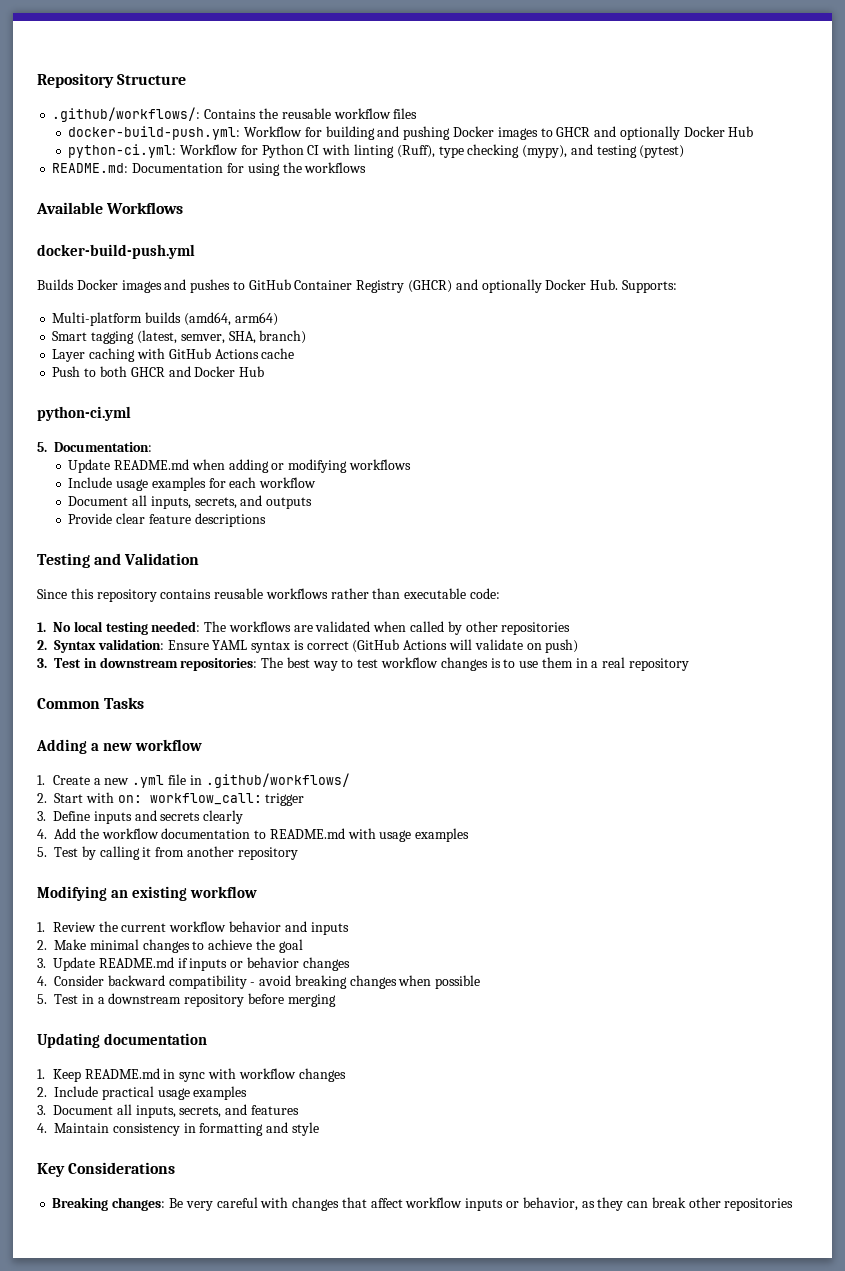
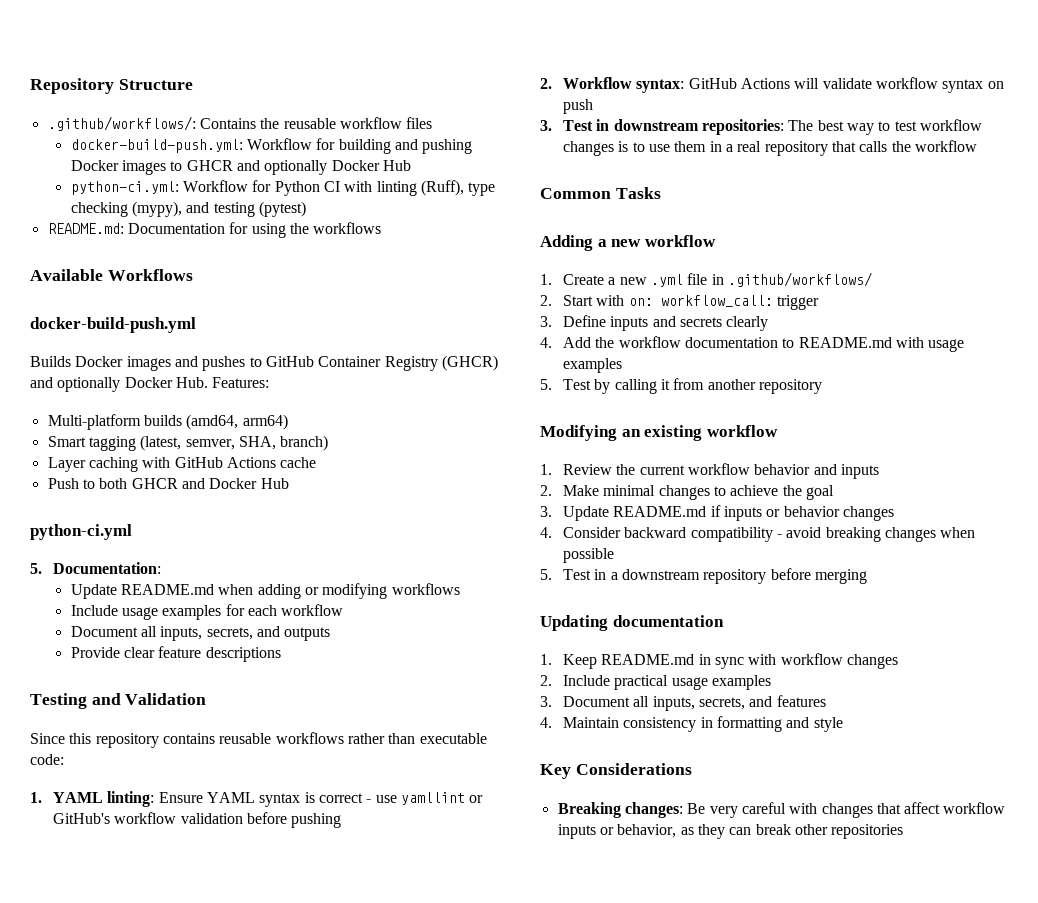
[621,280,677,293] Supports: -> [212,377,270,388] Features:
[53,621,571,635] [37,639,164,653] No local testing needed: The workflows are validated when called by other repositories // 2. Syntax validation: -> [53,791,155,807] YAML linting:
[352,639,579,653] (GitHub Actions will validate on push) -> [366,792,484,805] [53,812,342,828] [540,77,1004,93] [563,99,594,114] - use yamllint or GitHub's workflow validation before pushing // 2. Workflow syntax: GitHub Actions will validate workflow syntax on push
(690, 664) none -> [832,140,978,152] that calls the workflow

